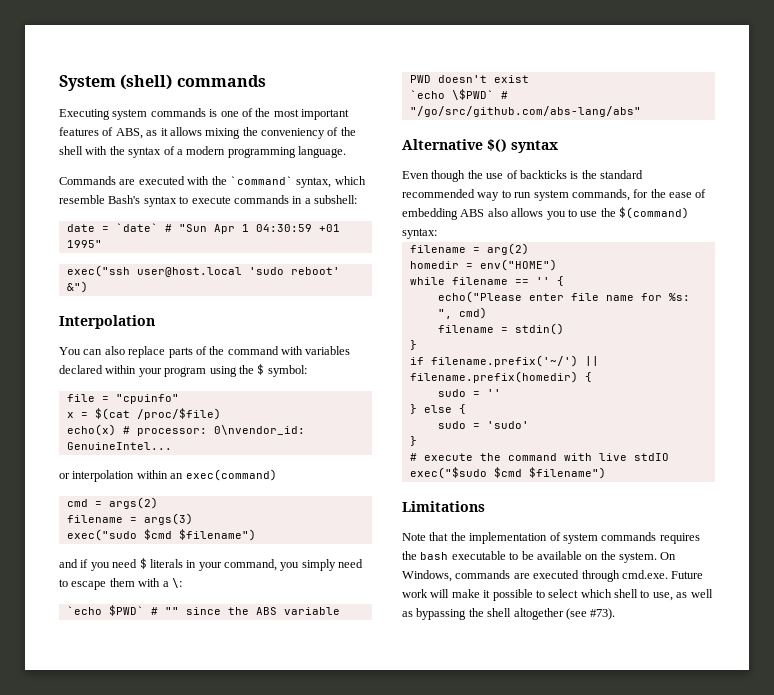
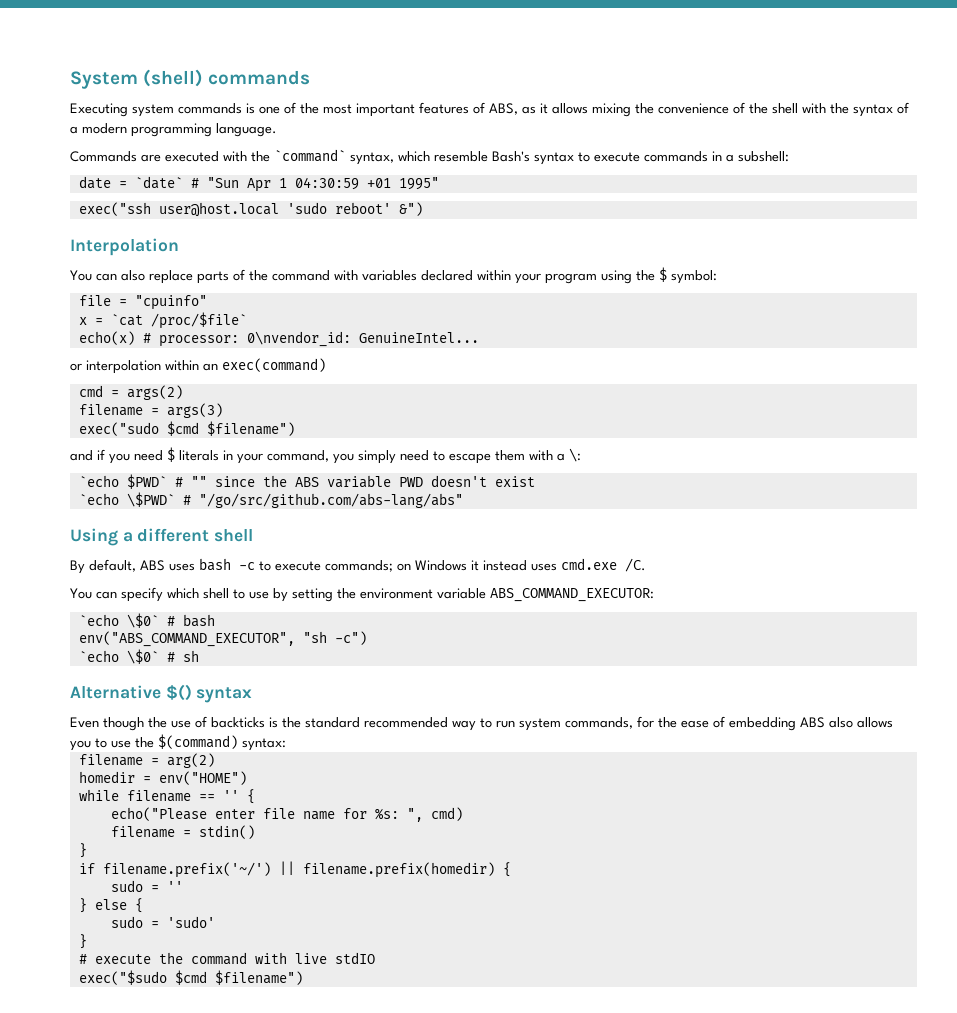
[261,128,325,139] conveniency -> [658,103,729,114] convenience
[94,408,221,420] $(cat /proc/$file) -> [110,312,247,329] `cat /proc/$file`
(641, 111) none -> [70,528,254,546] [70,558,646,574] [70,587,654,602] [78,613,215,628] [78,631,367,647] [78,649,199,664] // Using a different shell // By default, ABS uses bash -c to execute commands; on Windows it instead uses cmd.exe /C. // You can specify which shell to use by setting the environment variable ABS_COMMAND_EXECUTOR: // `echo \$0` # bash // env("ABS_COMMAND_EXECUTOR", "sh -c") // `echo \$0` # sh
[402,501,485,512] [402,532,700,544] [402,551,677,563] [402,570,704,582] [402,589,713,601] [402,608,616,620] // Limitations // Note that the implementation of system commands requires the bash executable to be available on the system. On Windows, commands are executed through cmd.exe. Future work will make it possible to select which shell to use, as well as bypassing the shell altogether (see #73). -> (303, 977) none

